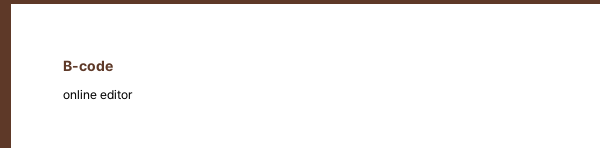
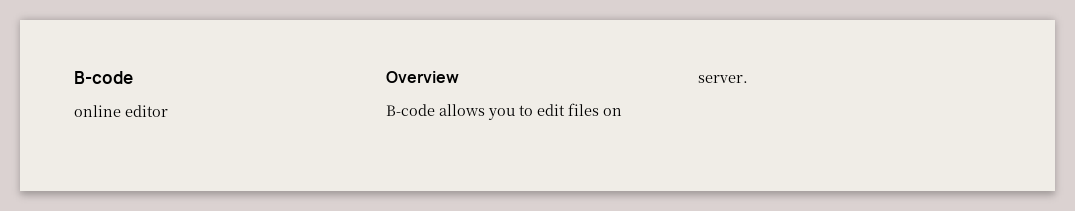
(134, 94) none -> [386,71,459,83] [386,103,622,120] [698,75,748,83] // Overview // B-code allows you to edit files on server.

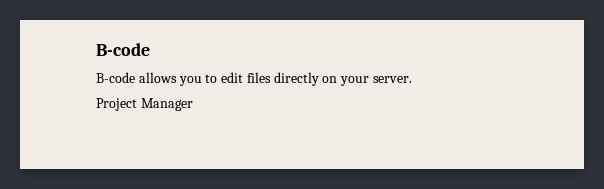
[74,71,133,84] [74,105,168,117] [386,71,459,83] B-code // online editor // Overview -> [96,43,150,56] B-code
[603,108,622,116] on -> [273,72,370,86] directly on your
(748, 79) none -> [96,98,193,111] // Project Manager

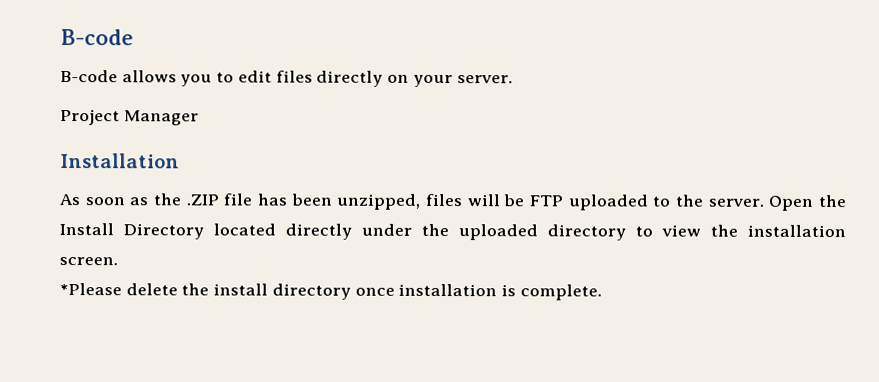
(193, 104) none -> [60,153,180,169] [59,193,846,211] [59,223,846,241] [59,257,118,266] [59,283,602,301] // Installation // As soon as the .ZIP file has been unzipped, files will be FTP uploaded to the server. Open the Install Directory located directly under the uploaded directory to view the installation screen. // *Please delete the install directory once installation is complete.

